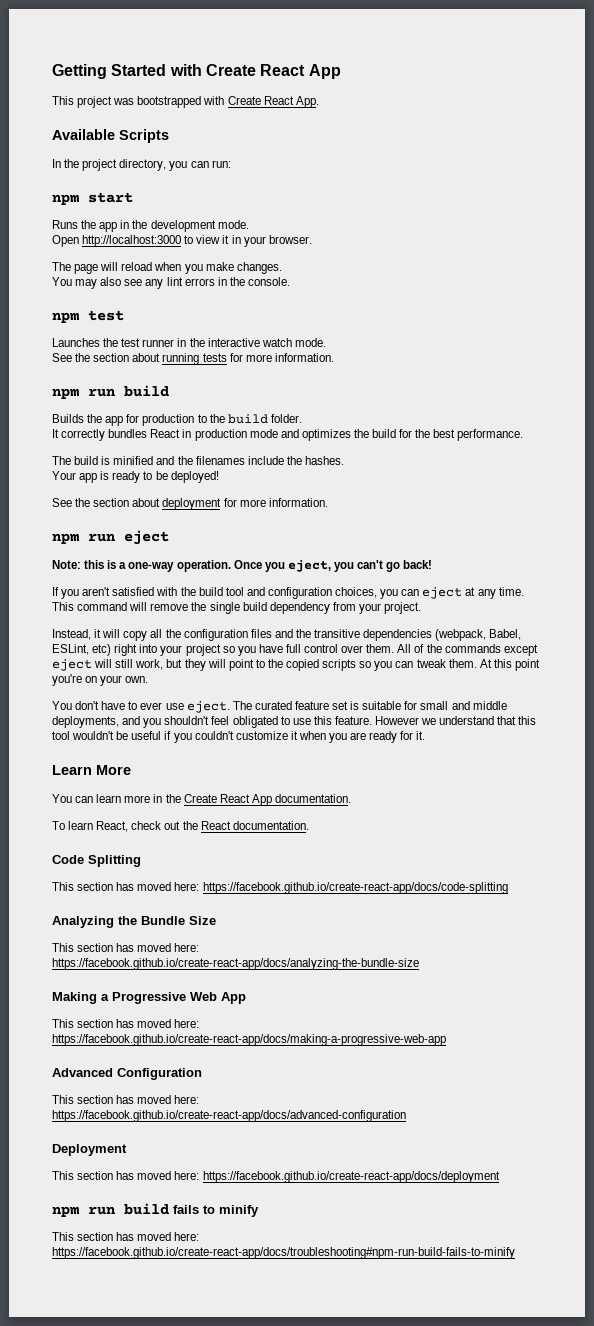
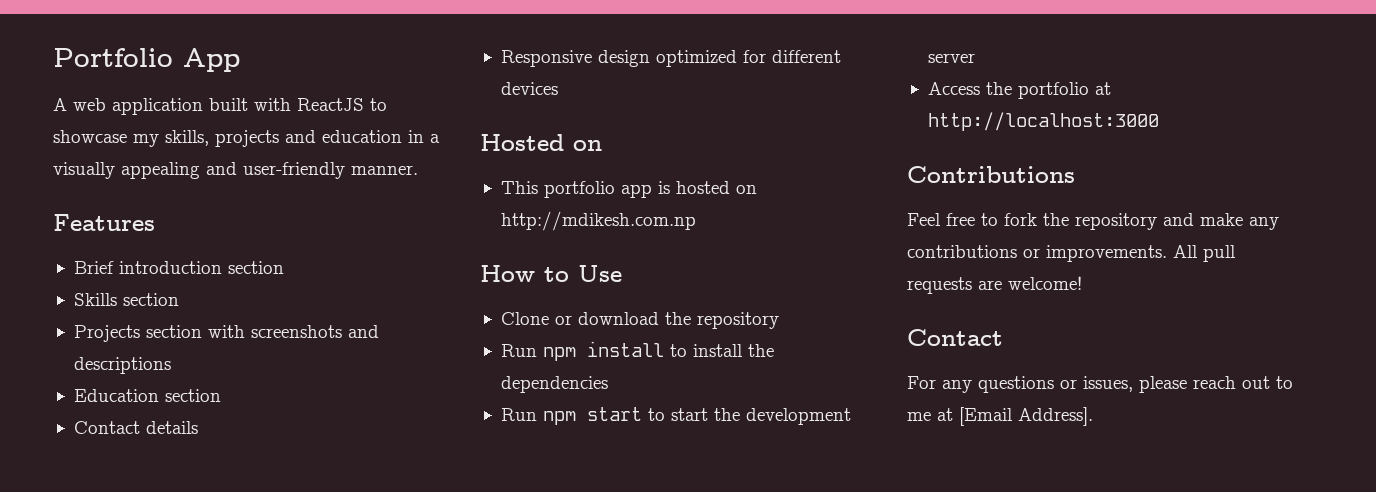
[52,64,341,79] [52,96,319,108] [52,129,169,143] [52,159,231,171] [52,192,133,205] [52,220,249,232] [52,235,312,247] [52,262,282,274] [52,277,290,289] [52,310,124,323] [52,338,326,347] [52,353,334,365] [52,385,169,399] [52,414,302,426] [52,429,524,441] [52,456,344,465] [52,471,219,483] [52,498,328,510] [52,530,169,545] [52,560,433,572] [52,587,524,599] [52,602,422,614] [52,629,522,641] [52,644,538,656] [52,659,540,671] [52,674,149,686] [52,701,507,713] [52,716,537,728] [52,731,426,743] [52,765,131,775] [52,794,351,806] [52,821,309,832] [52,855,141,867] [52,882,508,894] [52,916,216,928] [52,943,200,952] [52,958,419,970] [52,992,246,1004] [52,1019,200,1028] [52,1034,446,1046] [52,1068,202,1080] [52,1095,200,1104] [52,1110,406,1122] [52,1144,127,1156] [52,1171,500,1183] [52,1203,259,1217] [52,1232,200,1241] [52,1247,515,1259] Getting Started with Create React App // This project was bootstrapped with Create React App. // Available Scripts // In the project directory, you can run: // npm start // Runs the app in the development mode. // Open http://localhost:3000 to view it in your browser. // The page will reload when you make changes. // You may also see any lint errors in the console. // npm test // Launches the test runner in the interactive watch mode. // See the section about running tests for more information. // npm run build // Builds the app for production to the build folder. // It correctly bundles React in production mode and optimizes the build for the best performance. // The build is minified and the filenames include the hashes. // Your app is ready to be deployed! // See the section about deployment for more information. // npm run eject // Note: this is a one-way operation. Once you eject, you can't go back! // If you aren't satisfied with the build tool and configuration choices, you can eject at any time. This command will remove the single build dependency from your project. // Instead, it will copy all the configuration files and the transitive dependencies (webpack, Babel, ESLint, etc) right into your project so you have full control over them. All of the commands except eject will still work, but they will point to the copied scripts so you can tweak them. At this point you're on your own. // You don't have to ever use eject. The curated feature set is suitable for small and middle deployments, and you shouldn't feel obligated to use this feature. However we understand that this tool wouldn't be useful if you couldn't customize it when you are ready for it. // Learn More // You can learn more in the Create React App documentation. // To learn React, check out the React documentation. // Code Splitting // This section has moved here: https://facebook.github.io/create-react-app/docs/code-splitting // Analyzing the Bundle Size // This section has moved here: https://facebook.github.io/create-react-app/docs/analyzing-the-bundle-size // Making a Progressive Web App // This section has moved here: https://facebook.github.io/create-react-app/docs/making-a-progressive-web-app // Advanced Configuration // This section has moved here: https://facebook.github.io/create-react-app/docs/advanced-configuration // Deployment // This section has moved here: https://facebook.github.io/create-react-app/docs/deployment // npm run build fails to minify // This section has moved here: https://facebook.github.io/create-react-app/docs/troubleshooting#npm-run-build-fails-to-minify -> [53,48,240,72] [53,98,387,115] [53,130,440,147] [53,162,418,179] [53,214,155,231] [73,261,284,274] [73,293,179,306] [73,325,379,342] [73,357,171,374] [73,389,221,402] [73,421,198,434] [500,50,841,67] [500,82,558,95] [480,134,602,151] [500,181,757,198] [500,211,696,231] [480,265,622,282] [500,312,779,329] [500,341,774,361] [500,376,608,393] [500,407,851,425] [927,53,975,63] [927,82,1111,99] [927,112,1159,131] [907,166,1075,183] [907,213,1279,230] [907,245,1236,262] [907,276,1082,294] [907,329,1003,346] [907,376,1293,393] [907,407,1093,426] Portfolio App // A web application built with ReactJS to showcase my skills, projects and education in a visually appealing and user-friendly manner. // Features // Brief introduction section // Skills section // Projects section with screenshots and descriptions // Education section // Contact details // Responsive design optimized for different devices // Hosted on // This portfolio app is hosted on http://mdikesh.com.np // How to Use // Clone or download the repository // Run npm install to install the dependencies // Run npm start to start the development server // Access the portfolio at http://localhost:3000 // Contributions // Feel free to fork the repository and make any contributions or improvements. All pull requests are welcome! // Contact // For any questions or issues, please reach out to me at [Email Address].

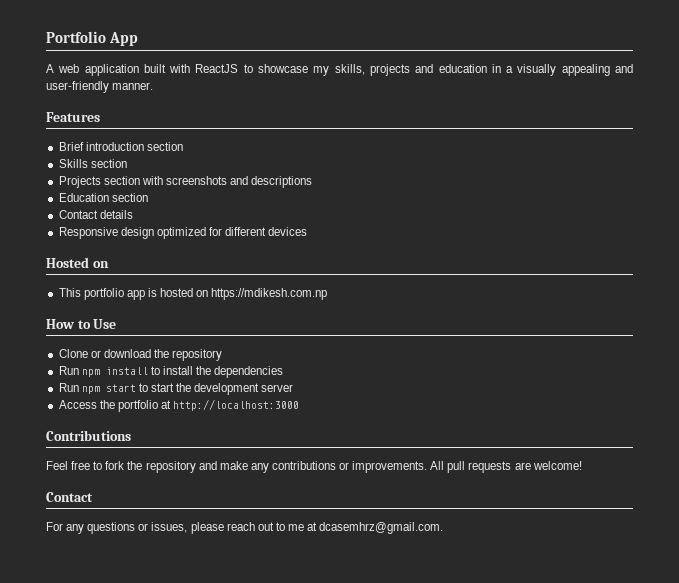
[500,211,696,231] http://mdikesh.com.np -> [211,288,328,300] https://mdikesh.com.np
[959,407,1093,426] [Email Address]. -> [319,522,444,534] dcasemhrz@gmail.com.

